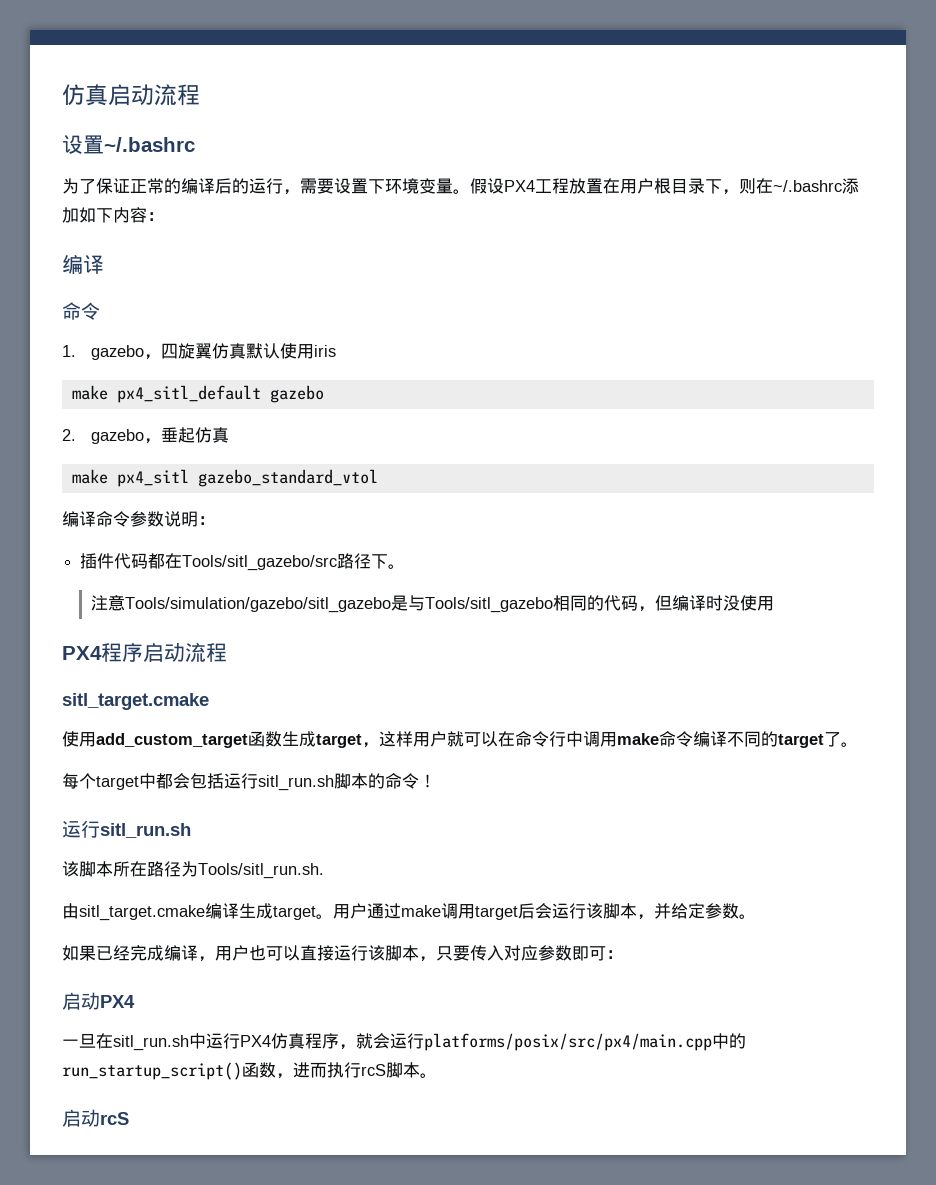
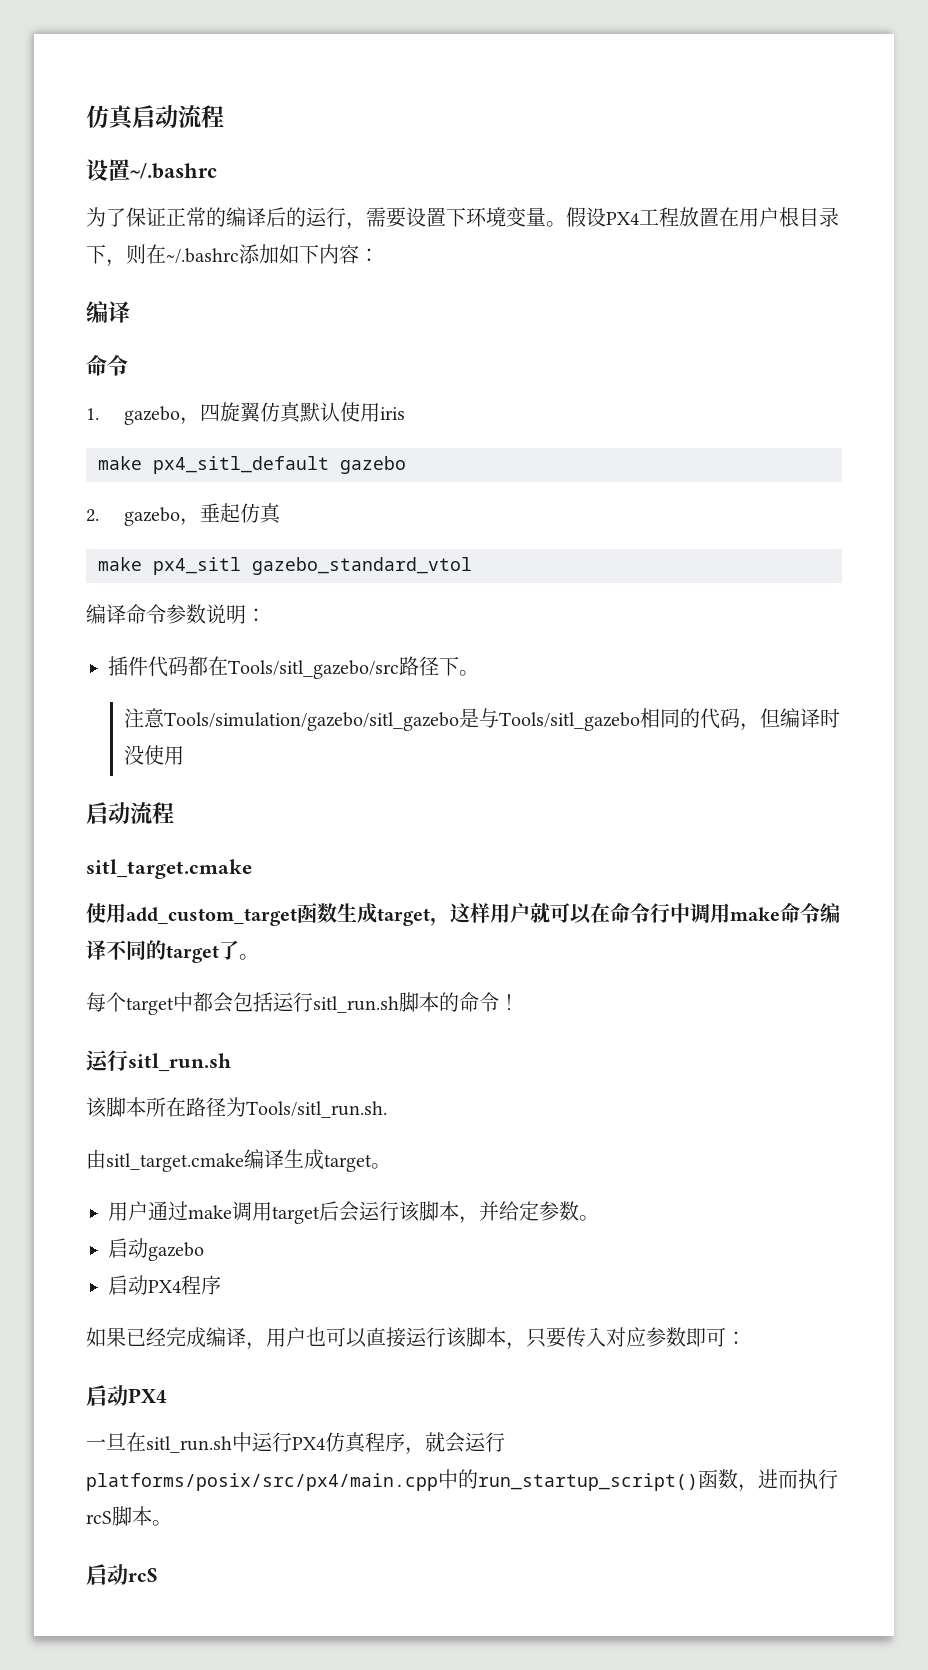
[62,642,143,662] PX4程序 -> (185, 755) none
(333, 916) none -> (391, 1166) //
(756, 916) none -> [108,1238,204,1261] [108,1275,221,1295] // 启动gazebo // 启动PX4程序

